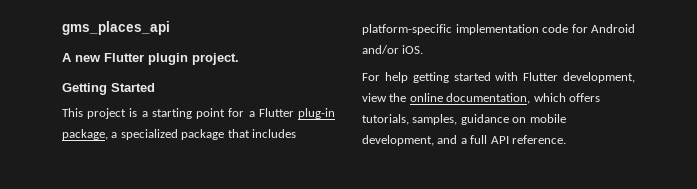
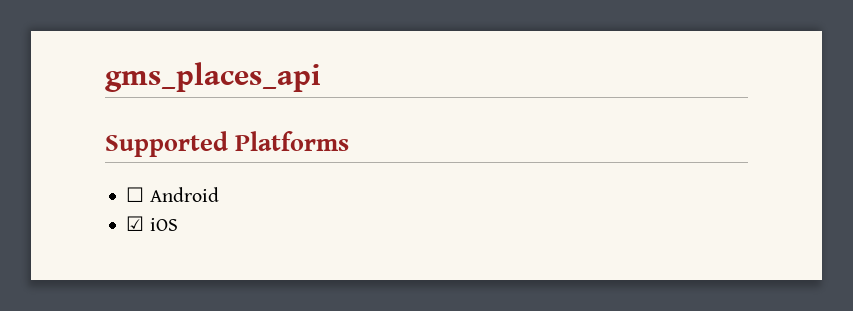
[62,53,239,65] [62,83,155,95] [62,108,336,119] [62,129,296,140] [362,24,635,35] [362,45,424,54] [362,72,635,83] [362,93,600,104] [362,114,566,125] [362,135,566,146] A new Flutter plugin project. // Getting Started // This project is a starting point for a Flutter plug-in package, a specialized package that includes platform-specific implementation code for Android and/or iOS. // For help getting started with Flutter development, view the online documentation, which offers tutorials, samples, guidance on mobile development, and a full API reference. -> [105,131,350,157] [126,187,219,202] [126,216,178,231] Supported Platforms // ☐ Android // ☑ iOS

